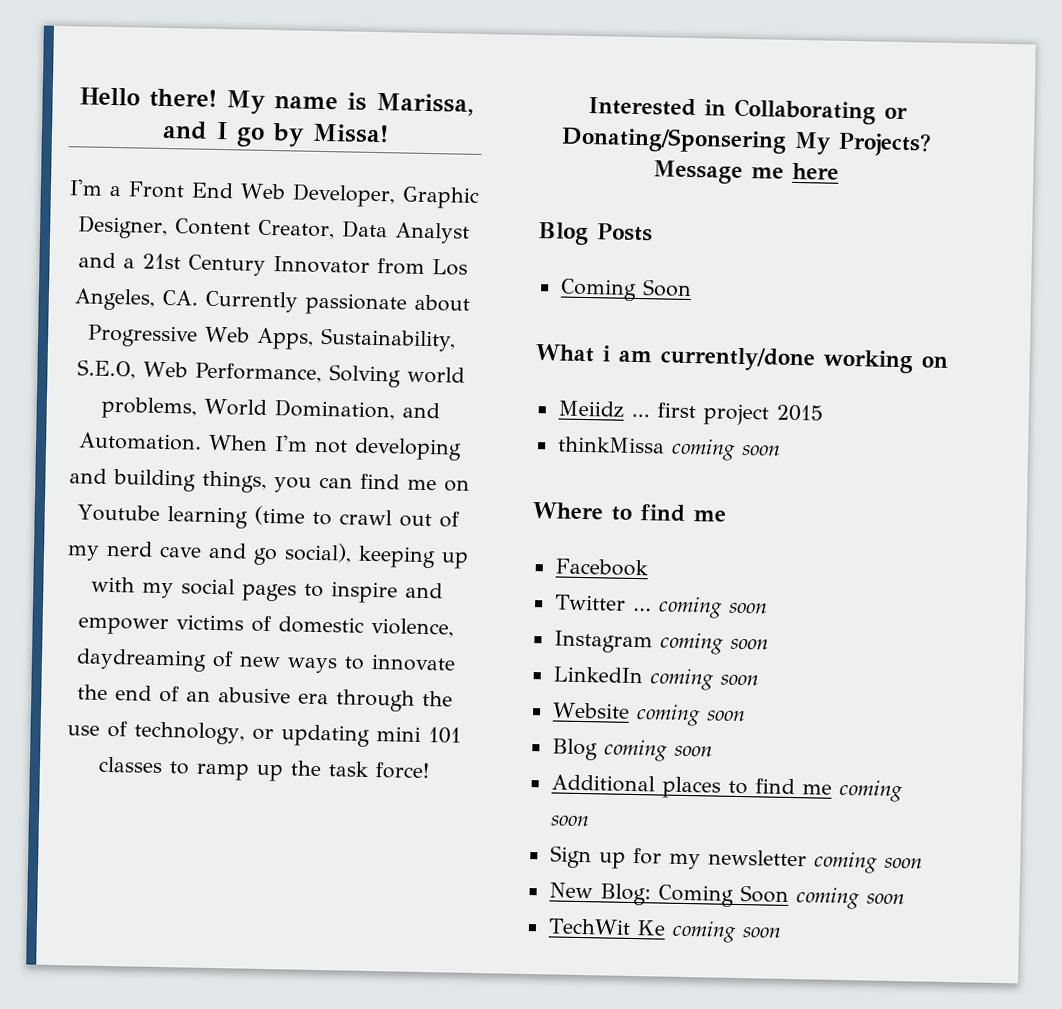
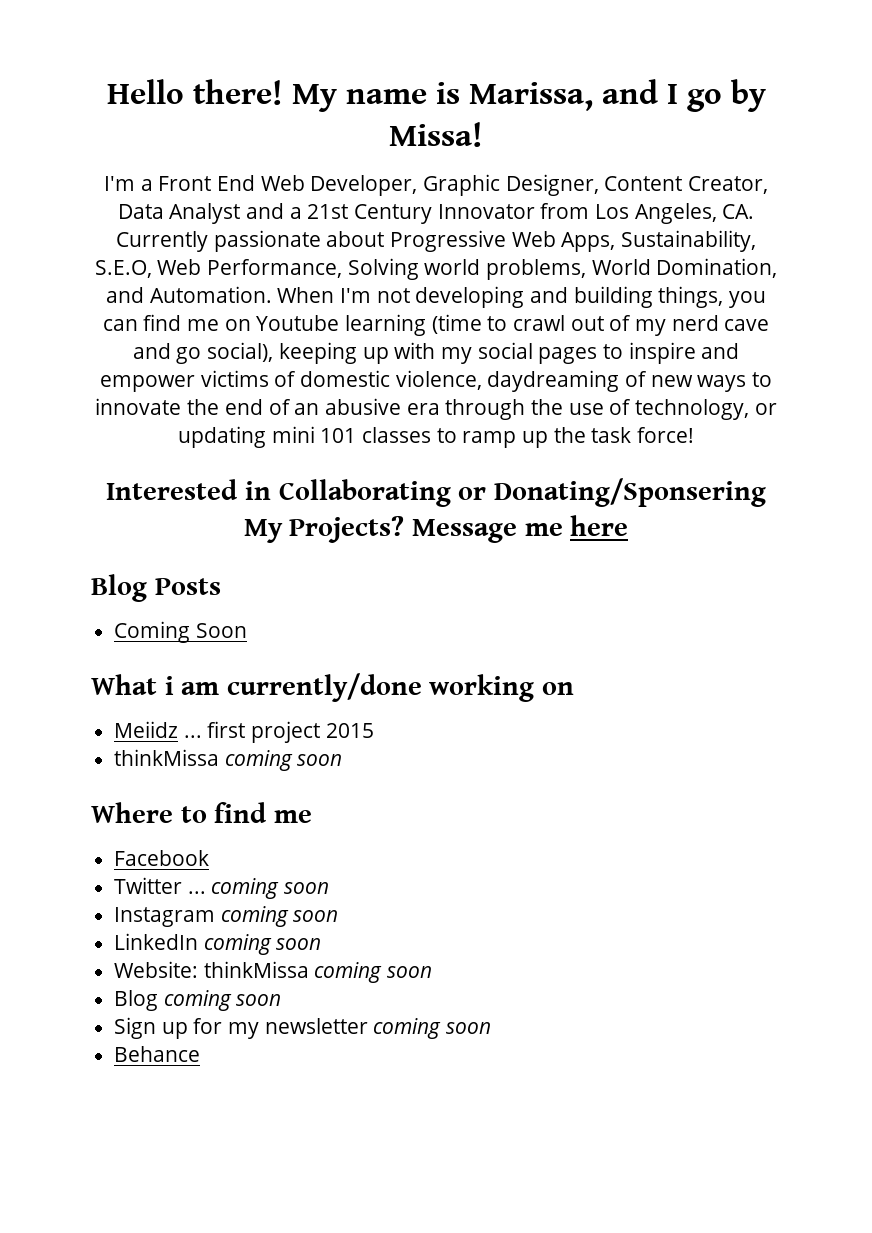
[551,702,630,719] Website -> [114,961,309,978] Website: thinkMissa
[550,774,903,803] [549,815,590,827] // Additional places to find me coming soon -> (282, 1000) none
[548,882,905,910] [547,918,781,943] New Blog: Coming Soon coming soon // TechWit Ke coming soon -> [114,1046,201,1062] Behance

